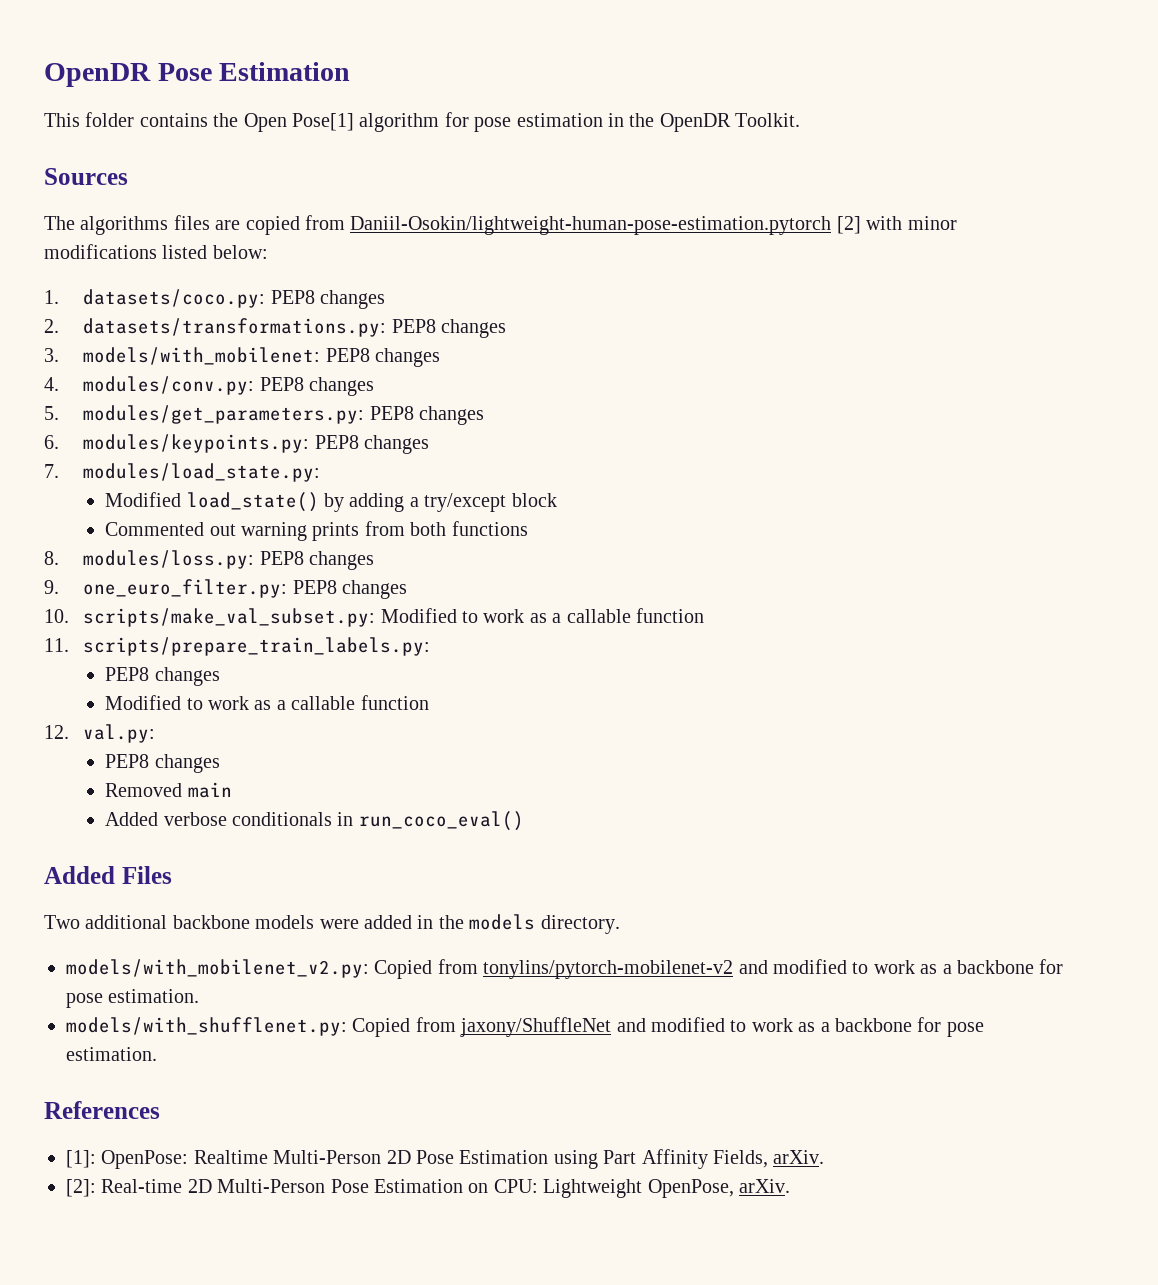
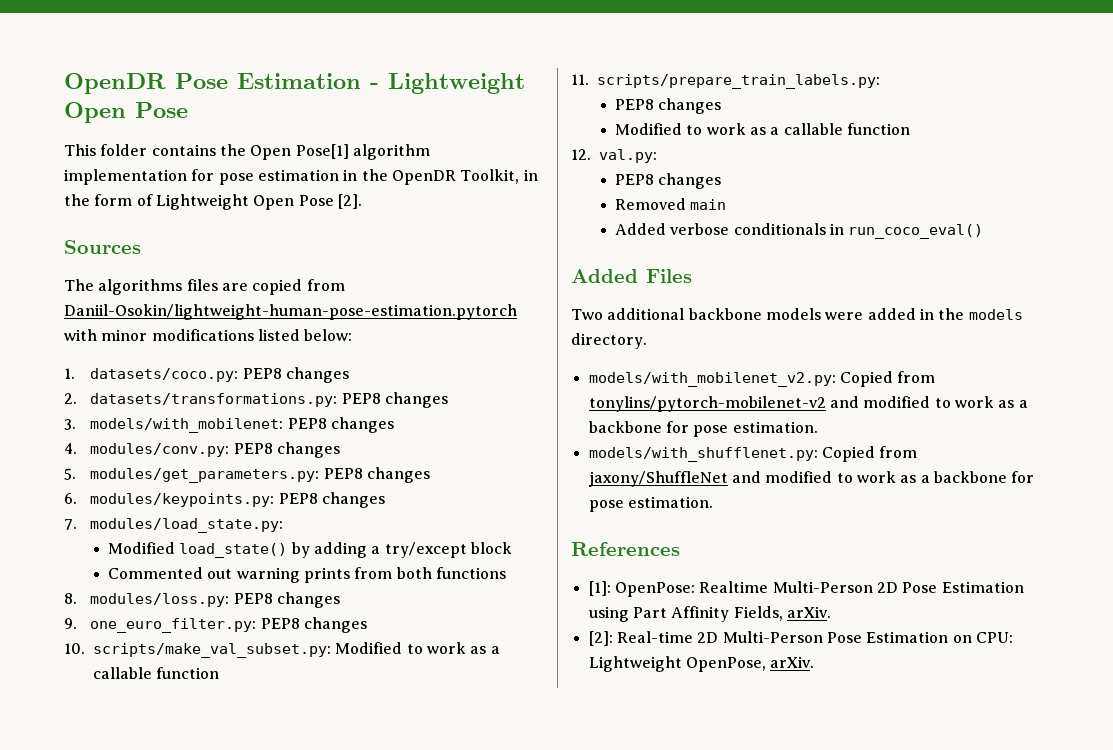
(351, 71) none -> [370,73,525,94] [64,102,188,123] - Lightweight Open Pose
(440, 122) none -> [64,169,187,185] implementation
[735,113,801,127] Toolkit. -> [460,169,538,184] [64,194,362,210] Toolkit, in the form of Lightweight Open Pose [2].
[836,216,861,234] [2] -> (517, 312) none

